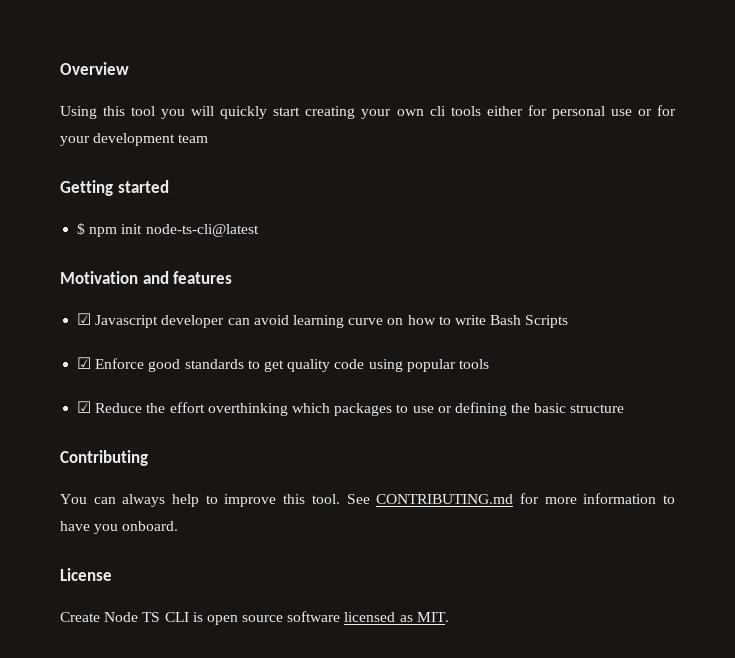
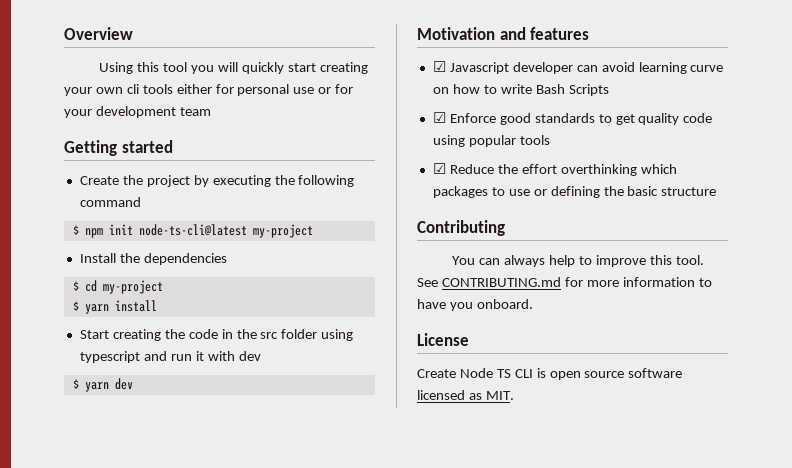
[77,223,259,237] $ npm init node-ts-cli@latest -> [79,175,355,187] [79,197,141,207] [72,224,313,238] [79,253,227,265] [72,280,163,294] [72,300,157,314] [79,329,354,341] [79,351,261,363] [72,378,133,392] Create the project by executing the following command // $ npm init node-ts-cli@latest my-project // Install the dependencies // $ cd my-project // $ yarn install // Start creating the code in the src folder using typescript and run it with dev // $ yarn dev

